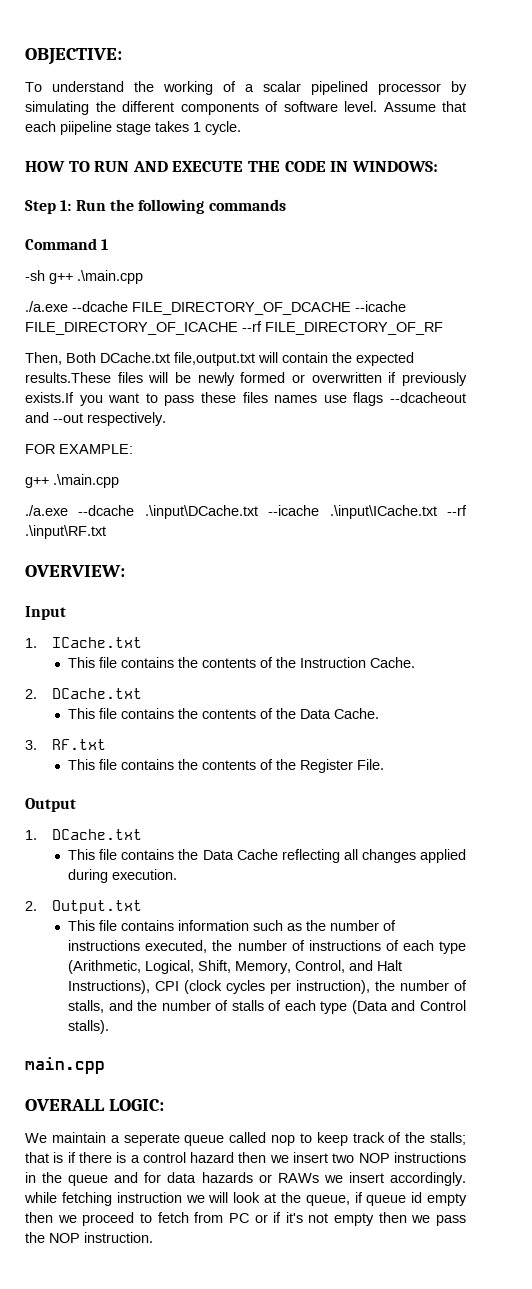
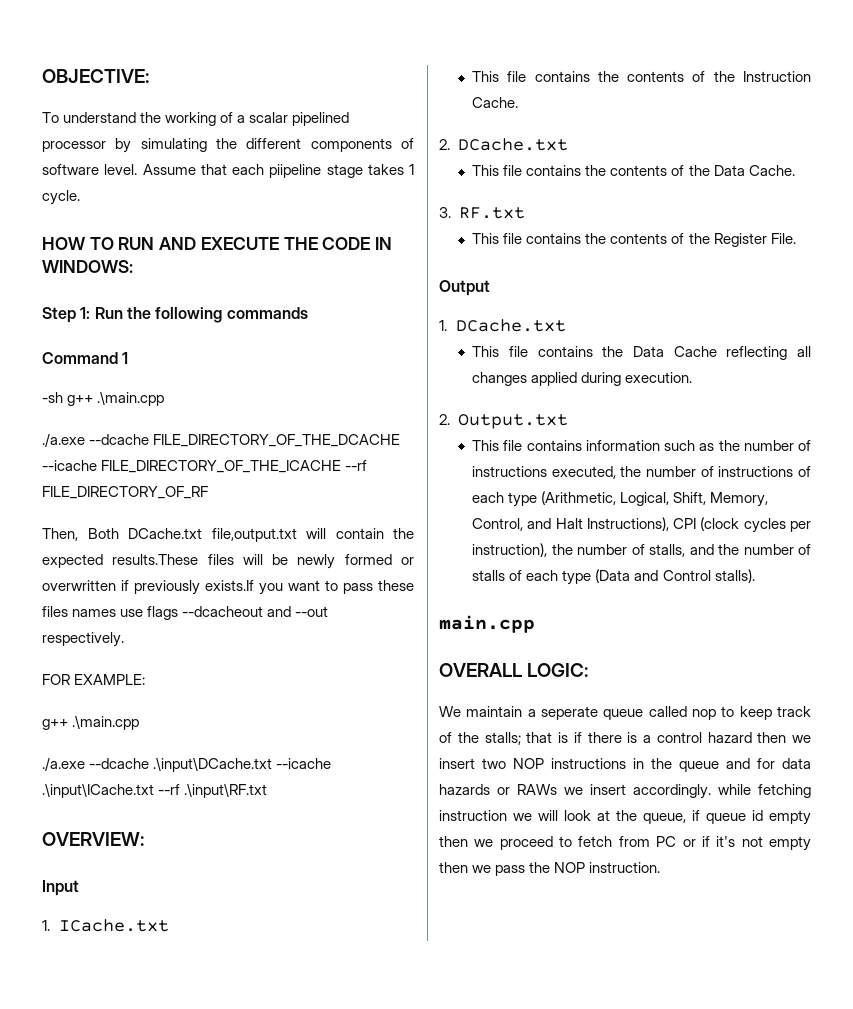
[132,301,406,315] [25,322,238,335] FILE_DIRECTORY_OF_DCACHE --icache FILE_DIRECTORY_OF_ICACHE -> [153,434,401,447] [42,460,342,473] FILE_DIRECTORY_OF_THE_DCACHE --icache FILE_DIRECTORY_OF_THE_ICACHE

